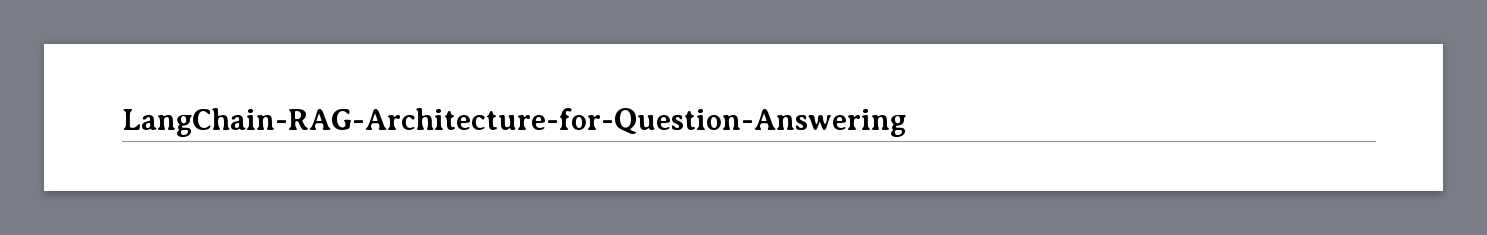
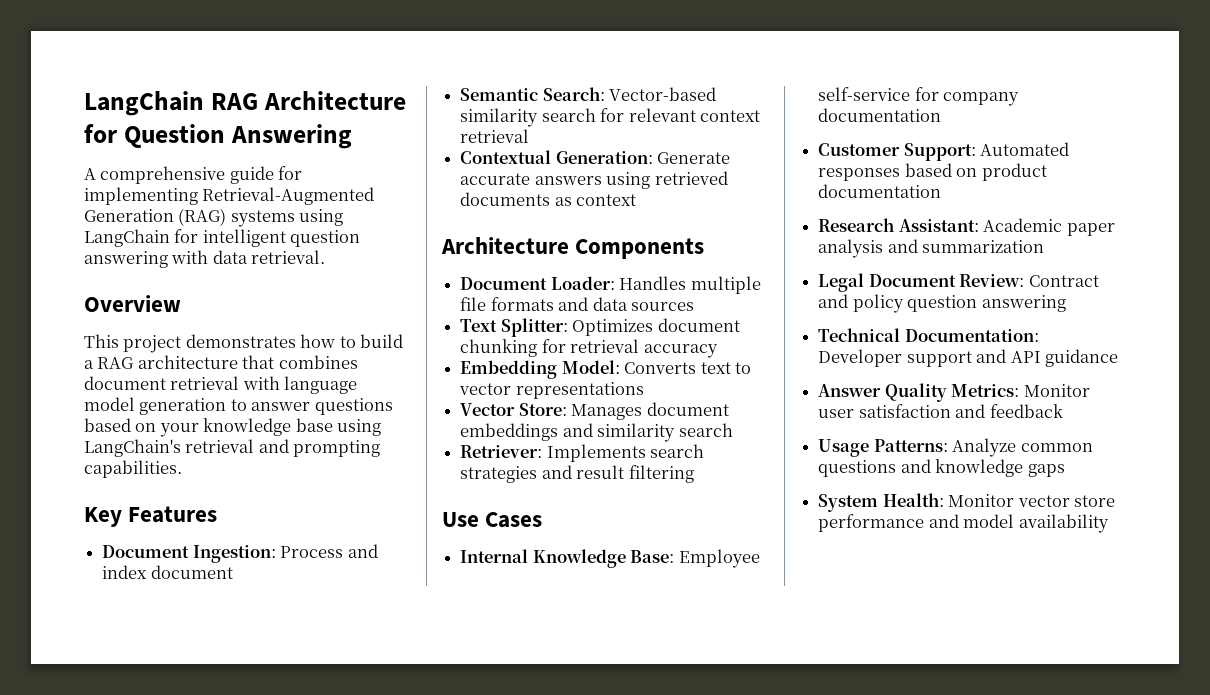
[122,108,906,137] LangChain-RAG-Architecture-for-Question-Answering -> [84,91,406,116] [84,124,352,149] [84,166,303,184] [84,187,375,205] [84,208,344,227] [84,229,361,247] [84,250,326,268] [84,295,181,312] [84,334,404,353] [84,355,358,369] [84,376,358,394] [84,397,393,415] [84,418,382,437] [84,439,381,457] [84,460,182,478] [84,506,218,527] [102,544,378,563] [102,565,233,579] [460,87,717,101] [460,108,760,127] [460,129,530,143] [460,150,731,164] [460,171,728,189] [460,192,637,206] [441,237,705,259] [460,276,761,294] [460,297,694,311] [460,318,740,337] [460,339,718,358] [460,360,751,379] [459,382,644,399] [460,402,729,420] [460,423,733,442] [460,444,705,462] [460,465,694,483] [442,512,543,528] [460,549,760,568] [818,87,1020,106] [818,108,942,122] [818,142,1070,161] [818,163,1047,181] [818,184,942,198] [818,218,1115,236] [818,239,1045,258] [818,273,1099,292] [818,294,1066,313] [818,328,1039,342] [818,349,1118,367] [818,383,1090,402] [818,404,1063,418] [818,438,1093,457] [818,459,1065,477] [818,493,1115,512] [818,514,1109,533] LangChain RAG Architecture for Question Answering // A comprehensive guide for implementing Retrieval-Augmented Generation (RAG) systems using LangChain for intelligent question answering with data retrieval. // Overview // This project demonstrates how to build a RAG architecture that combines document retrieval with language model generation to answer questions based on your knowledge base using LangChain's retrieval and prompting capabilities. // Key Features // Document Ingestion: Process and index document // Semantic Search: Vector-based similarity search for relevant context retrieval // Contextual Generation: Generate accurate answers using retrieved documents as context // Architecture Components // Document Loader: Handles multiple file formats and data sources // Text Splitter: Optimizes document chunking for retrieval accuracy // Embedding Model: Converts text to vector representations // Vector Store: Manages document embeddings and similarity search // Retriever: Implements search strategies and result filtering // Use Cases // Internal Knowledge Base: Employee self-service for company documentation // Customer Support: Automated responses based on product documentation // Research Assistant: Academic paper analysis and summarization // Legal Document Review: Contract and policy question answering // Technical Documentation: Developer support and API guidance // Answer Quality Metrics: Monitor user satisfaction and feedback // Usage Patterns: Analyze common questions and knowledge gaps // System Health: Monitor vector store performance and model availability

